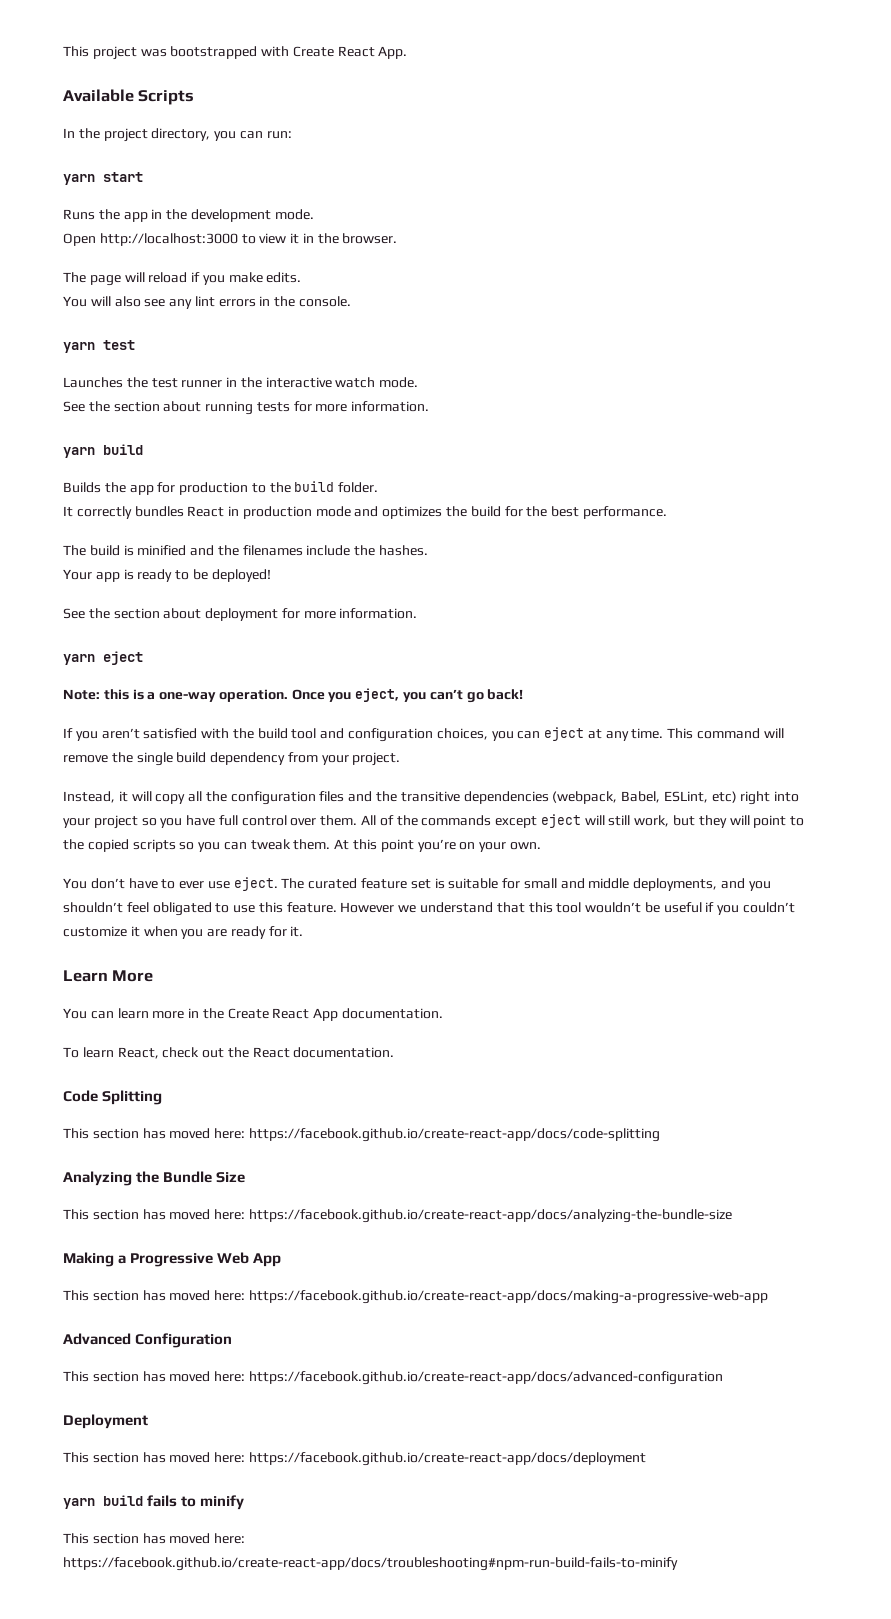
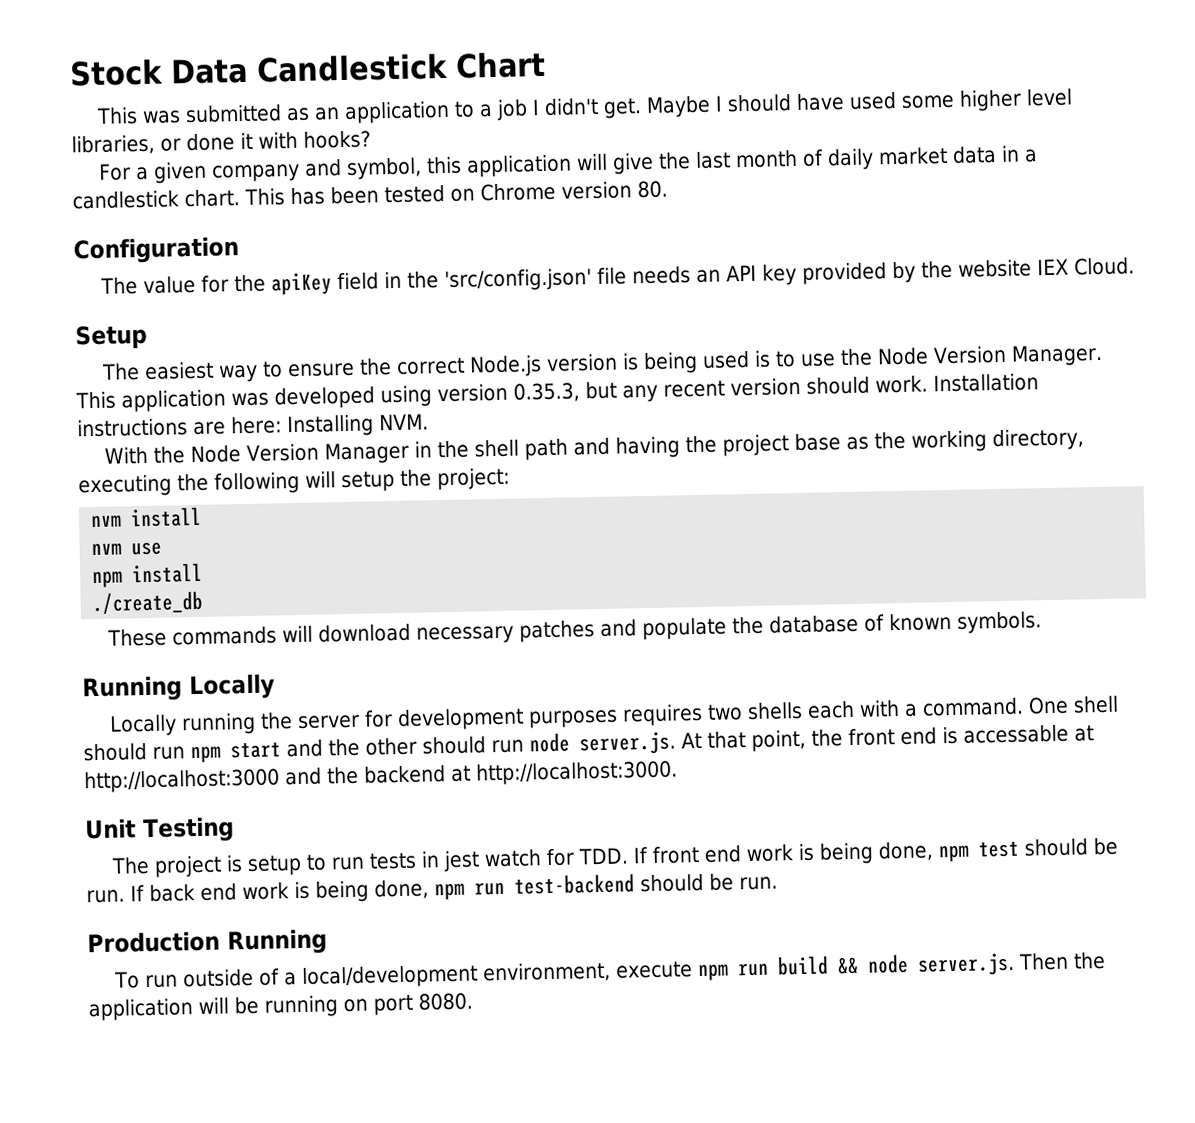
[63,46,408,60] [63,89,195,105] [63,128,292,142] [63,172,143,185] [63,209,314,222] [63,233,398,246] [63,272,302,286] [63,296,352,309] [63,340,135,353] [63,377,419,388] [63,401,430,415] [63,444,143,458] [63,481,379,495] [63,506,667,519] [63,545,429,556] [63,569,271,582] [63,608,418,621] [63,651,143,665] [63,688,524,703] [63,727,784,742] [63,752,401,766] [63,791,800,805] [63,814,805,829] [63,839,541,852] [63,877,771,891] [63,902,796,916] [63,926,304,939] [63,970,154,982] [63,1008,444,1021] [63,1047,395,1059] [63,1090,163,1105] [63,1128,660,1142] [63,1171,246,1186] [63,1209,732,1223] [63,1252,282,1267] [63,1290,768,1304] [63,1333,233,1348] [63,1371,723,1385] [63,1414,148,1429] [63,1452,646,1466] [63,1495,245,1510] [63,1533,246,1544] [63,1557,678,1571] This project was bootstrapped with Create React App. // Available Scripts // In the project directory, you can run: // yarn start // Runs the app in the development mode. // Open http://localhost:3000 to view it in the browser. // The page will reload if you make edits. // You will also see any lint errors in the console. // yarn test // Launches the test runner in the interactive watch mode. // See the section about running tests for more information. // yarn build // Builds the app for production to the build folder. // It correctly bundles React in production mode and optimizes the build for the best performance. // The build is minified and the filenames include the hashes. // Your app is ready to be deployed! // See the section about deployment for more information. // yarn eject // Note: this is a one-way operation. Once you eject, you can’t go back! // If you aren’t satisfied with the build tool and configuration choices, you can eject at any time. This command will remove the single build dependency from your project. // Instead, it will copy all the configuration files and the transitive dependencies (webpack, Babel, ESLint, etc) right into your project so you have full control over them. All of the commands except eject will still work, but they will point to the copied scripts so you can tweak them. At this point you’re on your own. // You don’t have to ever use eject. The curated feature set is suitable for small and middle deployments, and you shouldn’t feel obligated to use this feature. However we understand that this tool wouldn’t be useful if you couldn’t customize it when you are ready for it. // Learn More // You can learn more in the Create React App documentation. // To learn React, check out the React documentation. // Code Splitting // This section has moved here: https://facebook.github.io/create-react-app/docs/code-splitting // Analyzing the Bundle Size // This section has moved here: https://facebook.github.io/create-react-app/docs/analyzing-the-bundle-size // Making a Progressive Web App // This section has moved here: https://facebook.github.io/create-react-app/docs/making-a-progressive-web-app // Advanced Configuration // This section has moved here: https://facebook.github.io/create-react-app/docs/advanced-configuration // Deployment // This section has moved here: https://facebook.github.io/create-react-app/docs/deployment // yarn build fails to minify // This section has moved here: https://facebook.github.io/create-react-app/docs/troubleshooting#npm-run-build-fails-to-minify -> [69,50,546,87] [96,88,1074,125] [71,130,371,156] [98,145,1039,184] [72,180,668,210] [73,236,239,265] [100,257,1136,296] [75,324,147,350] [101,343,1104,383] [75,373,1039,413] [77,413,429,438] [104,428,1085,465] [78,467,510,498] [90,506,203,528] [91,541,163,556] [92,562,204,589] [92,590,204,616] [107,611,1043,647] [82,673,275,703] [109,695,1120,737] [83,724,1094,764] [84,760,678,794] [85,816,234,844] [111,837,1119,878] [86,873,778,904] [87,928,327,956] [114,951,1107,989] [88,992,473,1022] Stock Data Candlestick Chart // This was submitted as an application to a job I didn't get. Maybe I should have used some higher level libraries, or done it with hooks? // For a given company and symbol, this application will give the last month of daily market data in a candlestick chart. This has been tested on Chrome version 80. // Configuration // The value for the apiKey field in the 'src/config.json' file needs an API key provided by the website IEX Cloud. // Setup // The easiest way to ensure the correct Node.js version is being used is to use the Node Version Manager. This application was developed using version 0.35.3, but any recent version should work. Installation instructions are here: Installing NVM. // With the Node Version Manager in the shell path and having the project base as the working directory, executing the following will setup the project: // nvm install // nvm use // npm install // ./create_db // These commands will download necessary patches and populate the database of known symbols. // Running Locally // Locally running the server for development purposes requires two shells each with a command. One shell should run npm start and the other should run node server.js. At that point, the front end is accessable at http://localhost:3000 and the backend at http://localhost:3000. // Unit Testing // The project is setup to run tests in jest watch for TDD. If front end work is being done, npm test should be run. If back end work is being done, npm run test-backend should be run. // Production Running // To run outside of a local/development environment, execute npm run build && node server.js. Then the application will be running on port 8080.

